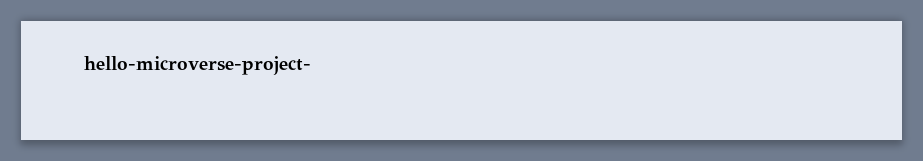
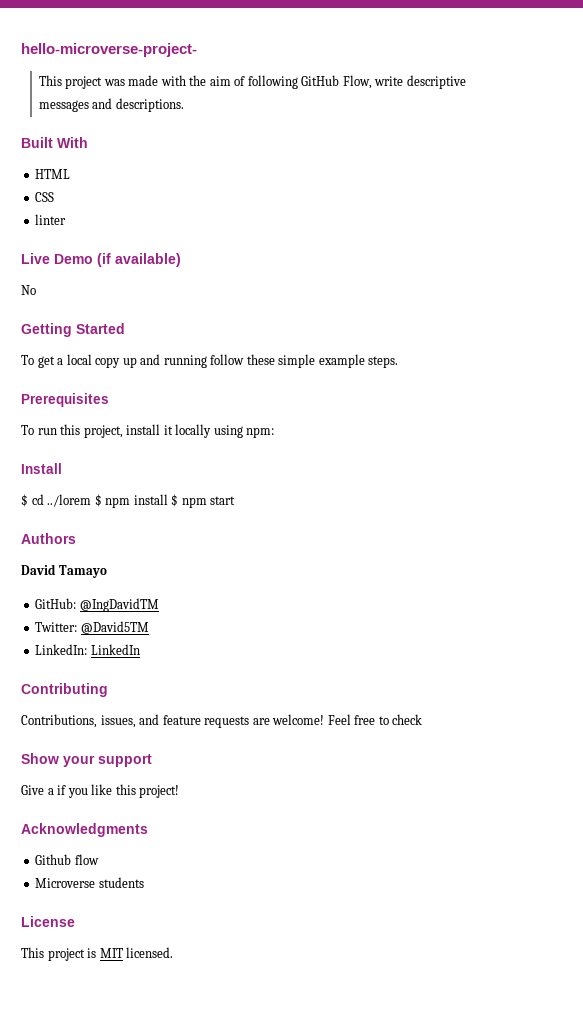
(311, 65) none -> [38,75,466,89] [38,98,184,112] [21,137,88,148] [35,169,71,179] [35,192,55,202] [35,214,67,225] [21,253,181,267] [21,285,36,295] [21,323,125,337] [21,354,399,368] [21,393,109,407] [21,424,275,438] [21,463,62,474] [21,494,236,508] [21,533,76,544] [21,564,107,578] [35,598,159,612] [35,621,149,634] [35,644,140,655] [21,683,108,697] [21,714,423,728] [21,753,152,767] [21,784,180,798] [21,823,148,837] [35,854,99,865] [35,877,144,888] [21,916,75,927] [21,947,174,961] // This project was made with the aim of following GitHub Flow, write descriptive messages and descriptions. // Built With // HTML // CSS // linter // Live Demo (if available) // No // Getting Started // To get a local copy up and running follow these simple example steps. // Prerequisites // To run this project, install it locally using npm: // Install // $ cd ../lorem $ npm install $ npm start // Authors // David Tamayo // GitHub: @IngDavidTM // Twitter: @David5TM // LinkedIn: LinkedIn // Contributing // Contributions, issues, and feature requests are welcome! Feel free to check // Show your support // Give a if you like this project! // Acknowledgments // Github flow // Microverse students // License // This project is MIT licensed.

